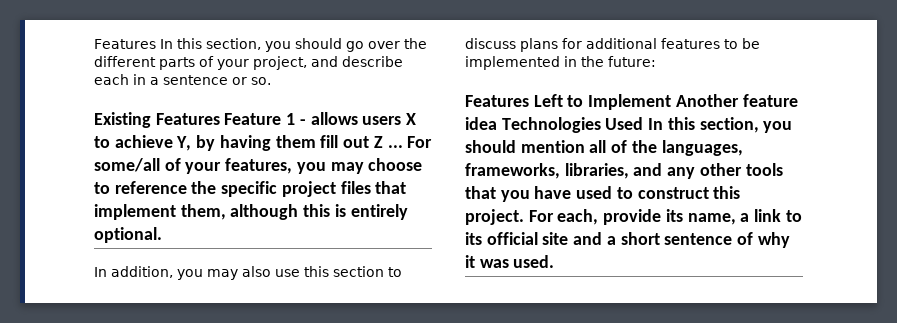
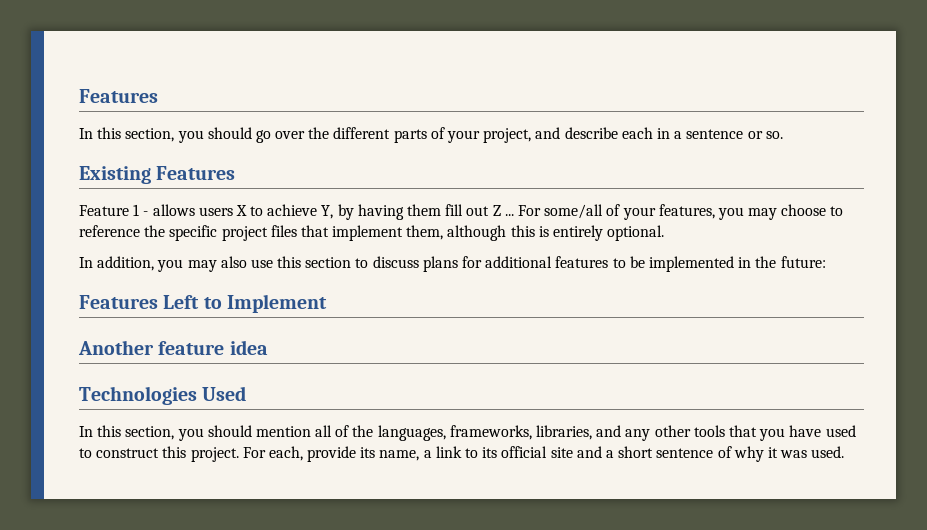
[94,39,156,49] Features -> [79,89,158,103] Features //
(220, 119) none -> (236, 173) //
(672, 102) none -> (327, 303) //
(497, 123) none -> (268, 347) //
(644, 123) none -> (247, 393) //

